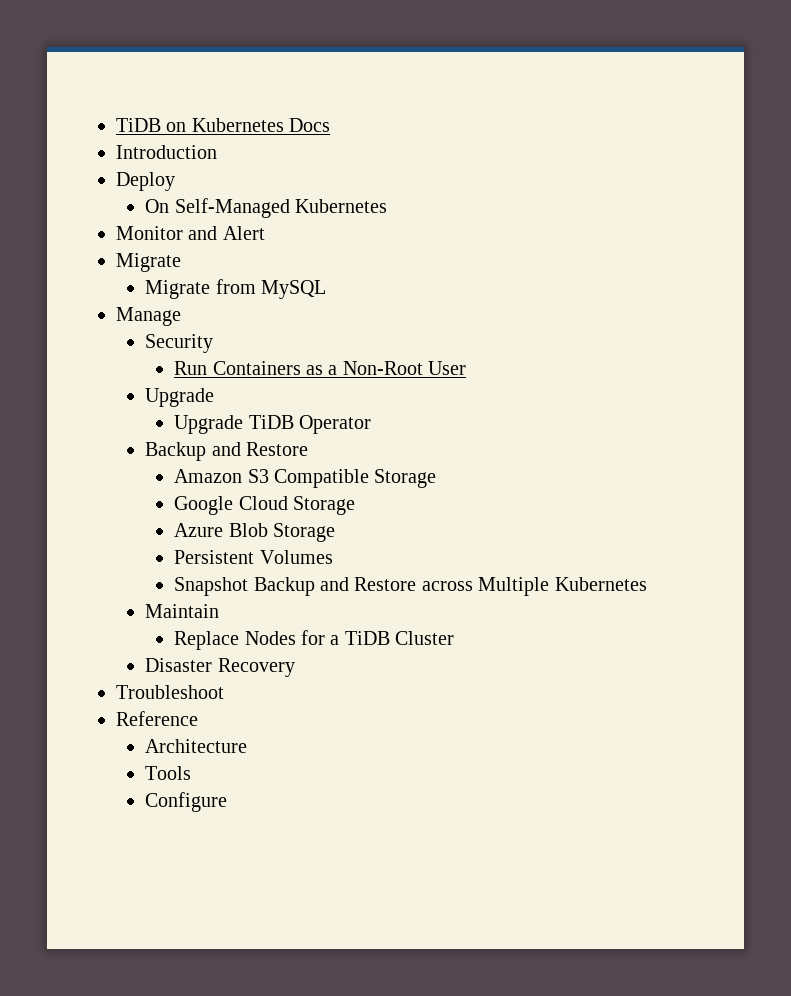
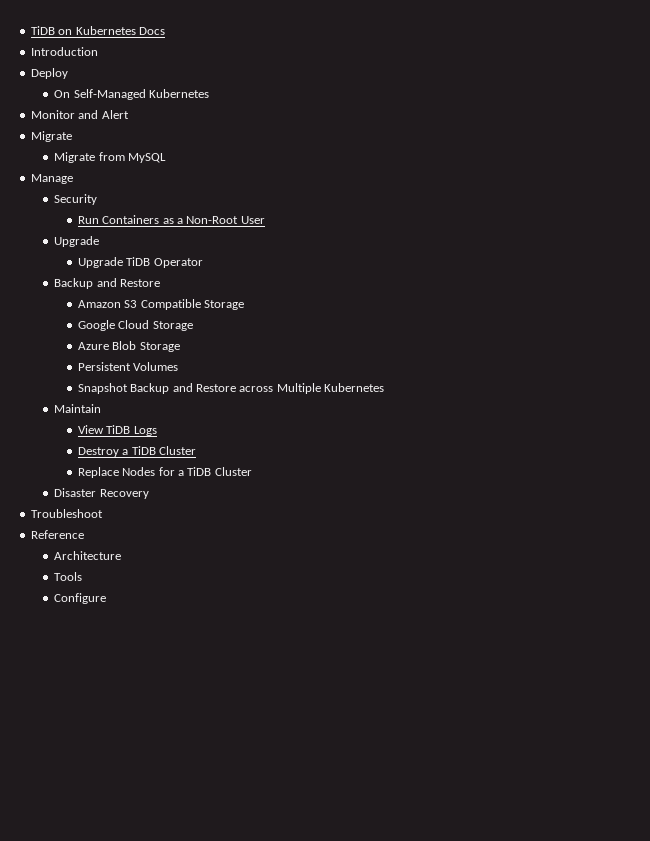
(220, 611) none -> [77,425,157,436] [77,446,197,457] // View TiDB Logs // Destroy a TiDB Cluster

